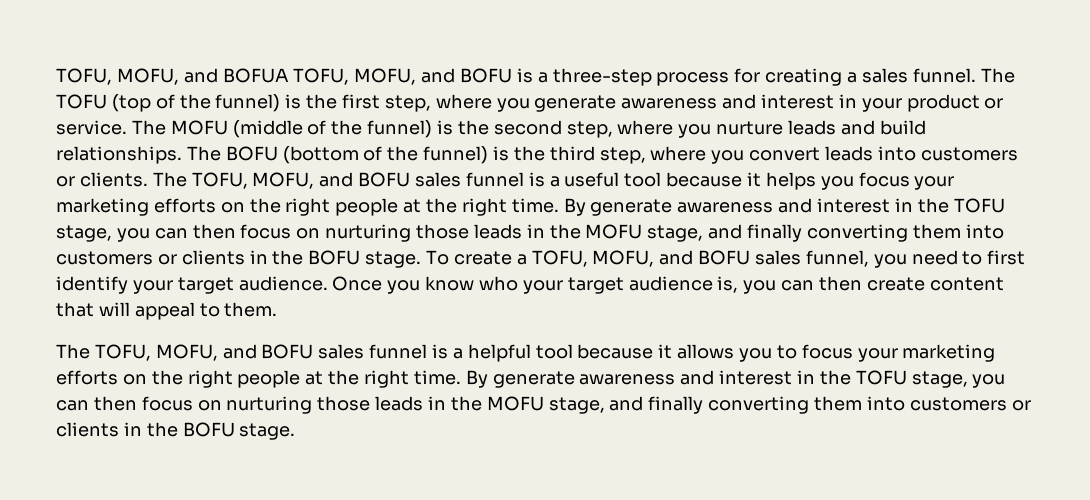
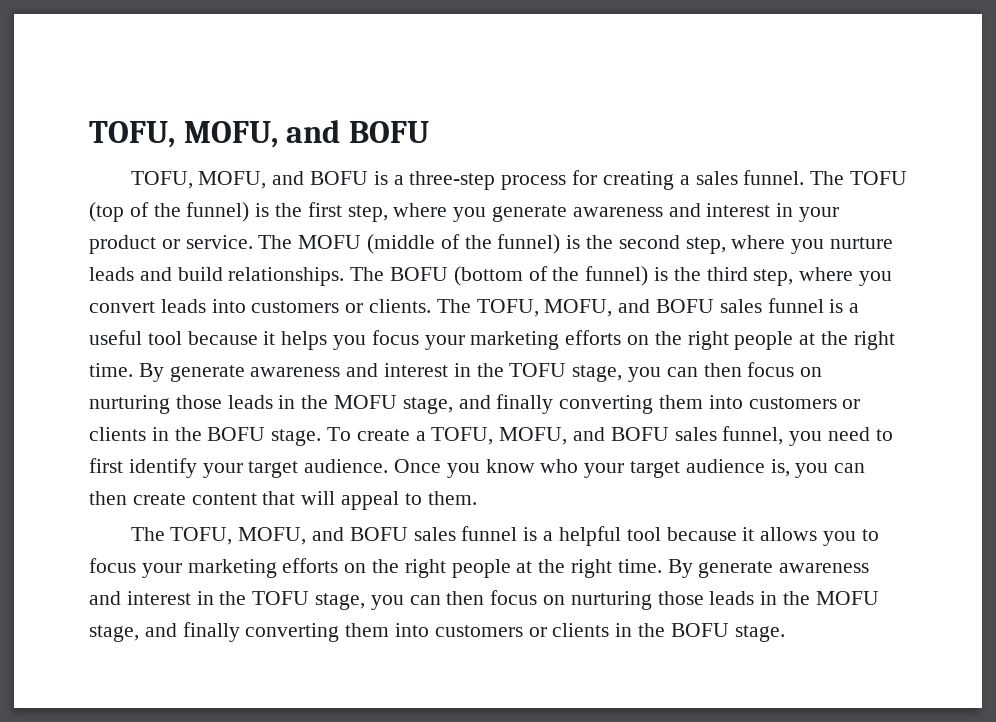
[56,68,289,85] TOFU, MOFU, and BOFUA -> [89,120,429,148] TOFU, MOFU, and BOFU //

